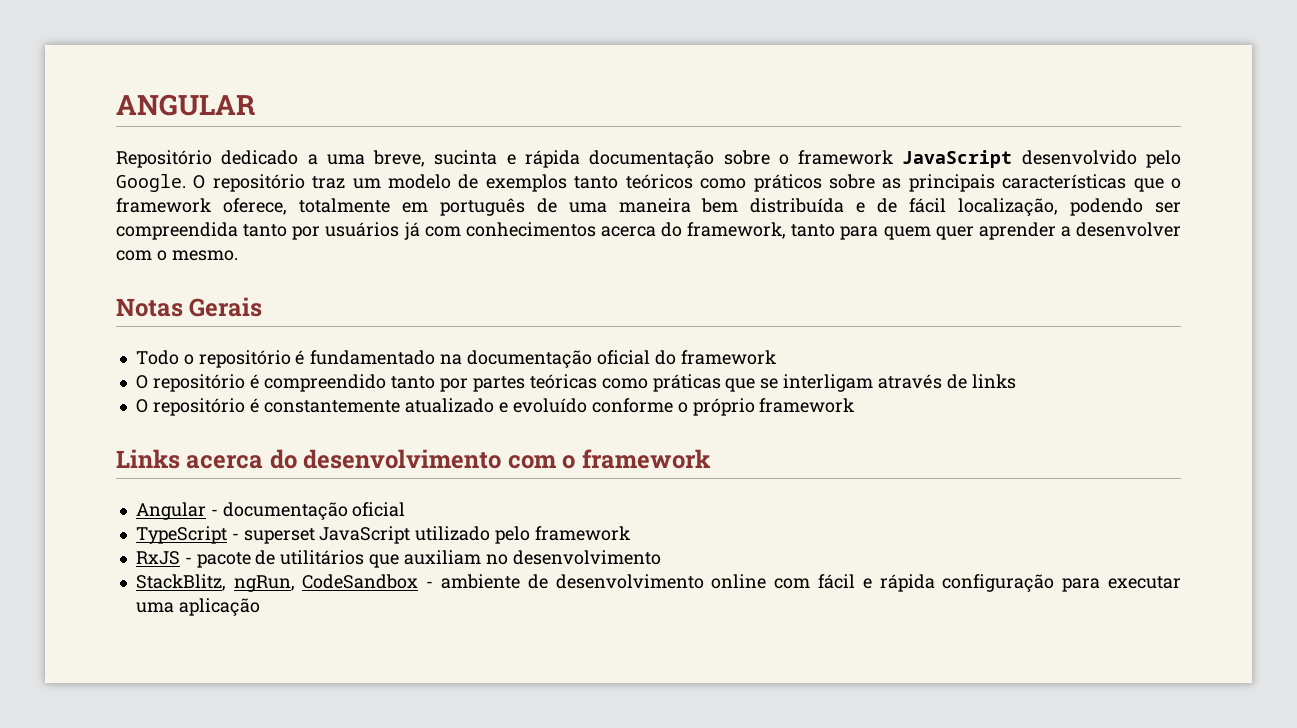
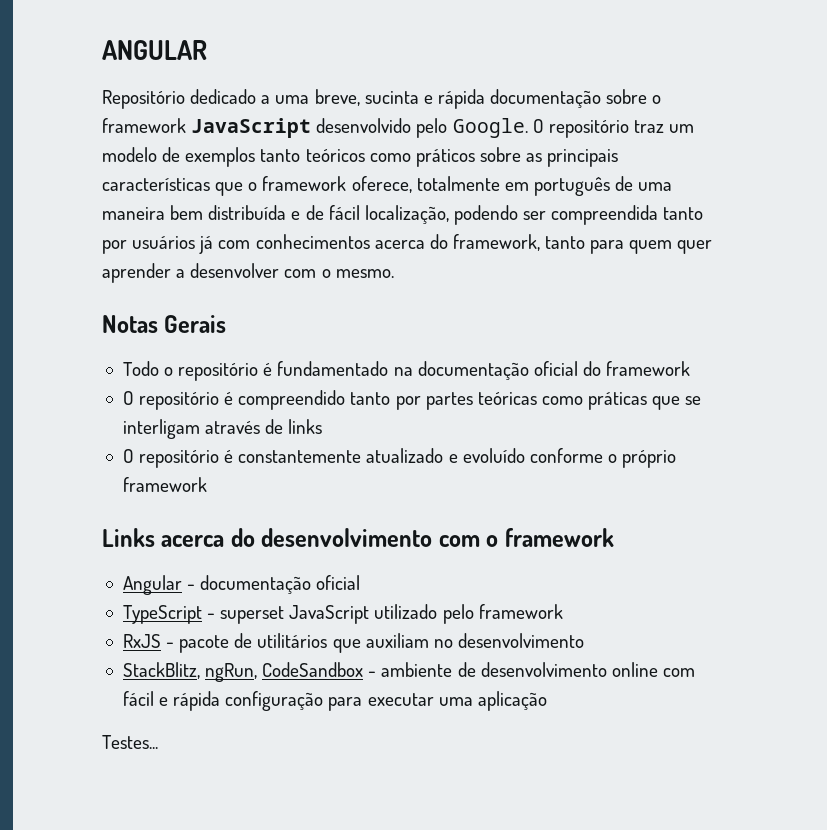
(260, 607) none -> [102,735,158,749] // Testes...

